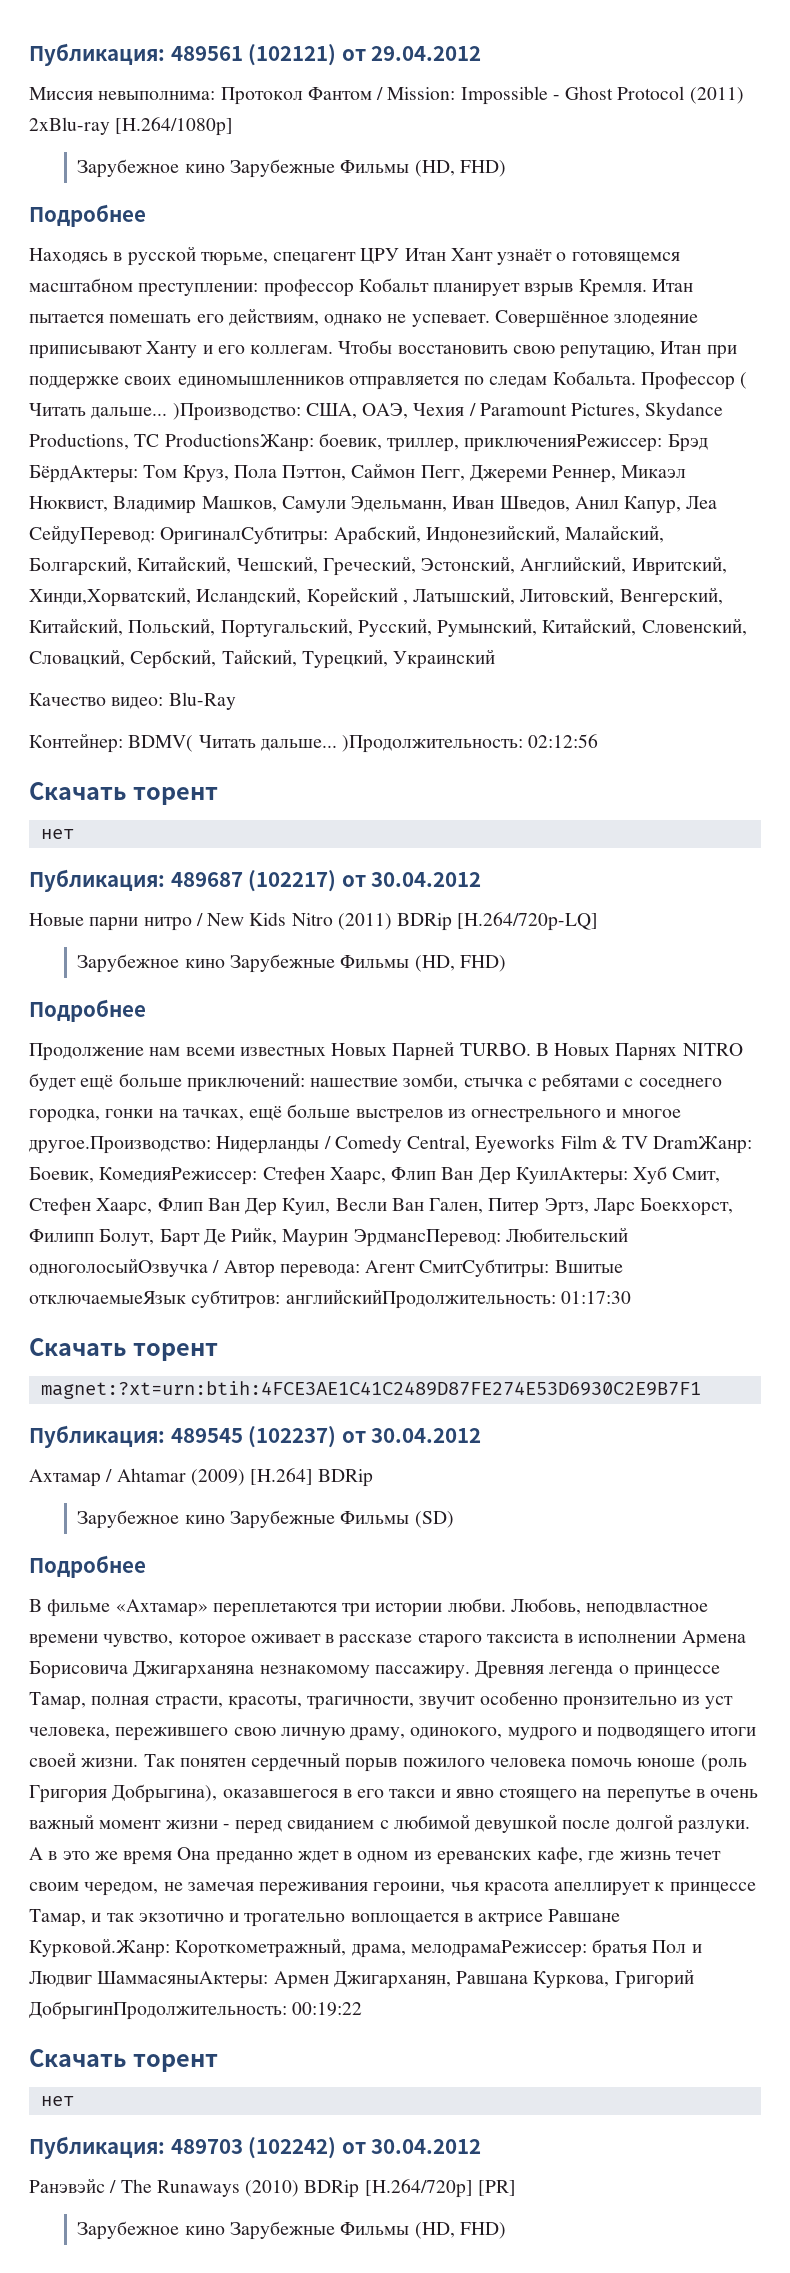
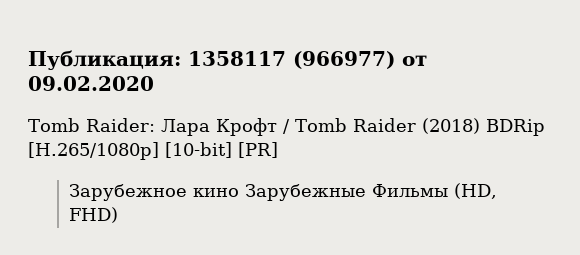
[29,43,482,66] [29,86,744,105] [29,117,234,136] [77,159,506,178] [29,204,146,227] [29,246,680,266] [29,278,693,297] [29,308,699,328] [29,340,737,359] [29,371,748,390] [29,402,724,421] [29,433,708,452] [29,463,687,483] [29,496,718,514] [29,525,665,545] [29,556,727,576] [29,587,723,607] [29,618,747,638] [29,649,496,669] [29,692,236,710] [29,733,599,753] [29,782,219,805] [40,829,74,839] [29,869,482,892] [29,912,599,931] [77,954,506,973] [29,999,146,1022] [29,1041,743,1061] [29,1072,722,1092] [29,1104,681,1123] [29,1135,753,1154] [29,1166,721,1185] [29,1198,734,1216] [29,1227,628,1247] [29,1258,623,1278] [29,1289,631,1309] [29,1338,219,1361] [40,1381,701,1399] [29,1425,482,1448] [29,1468,374,1487] [77,1510,454,1529] [29,1555,146,1578] [29,1598,709,1617] [29,1630,746,1648] [29,1661,720,1679] [29,1691,734,1710] [29,1727,757,1741] [29,1752,747,1772] [29,1784,759,1803] [29,1814,750,1834] [29,1847,721,1865] [29,1882,756,1896] [29,1909,621,1927] [29,1938,702,1958] [29,1969,694,1989] [29,2001,363,2020] [29,2049,219,2072] [40,2096,74,2106] [29,2136,482,2159] [29,2178,473,2198] Публикация: 489561 (102121) от 29.04.2012 // Миссия невыполнима: Протокол Фантом / Mission: Impossible - Ghost Protocol (2011) 2xBlu-ray [H.264/1080p] // Зарубежное кино Зарубежные Фильмы (HD, FHD) // Подробнее // Находясь в русской тюрьме, спецагент ЦРУ Итан Хант узнаёт о готовящемся масштабном преступлении: профессор Кобальт планирует взрыв Кремля. Итан пытается помешать его действиям, однако не успевает. Совершённое злодеяние приписывают Ханту и его коллегам. Чтобы восстановить свою репутацию, Итан при поддержке своих единомышленников отправляется по следам Кобальта. Профессор ( Читать дальше... )Производство: США, ОАЭ, Чехия / Paramount Pictures, Skydance Productions, TC ProductionsЖанр: боевик, триллер, приключенияРежиссер: Брэд БёрдАктеры: Том Круз, Пола Пэттон, Саймон Пегг, Джереми Реннер, Микаэл Нюквист, Владимир Машков, Самули Эдельманн, Иван Шведов, Анил Капур, Леа СейдуПеревод: ОригиналСубтитры: Арабский, Индонезийский, Малайский, Болгарский, Китайский, Чешский, Греческий, Эстонский, Английский, Ивритский, Хинди,Хорватский, Исландский, Корейский , Латышский, Литовский, Венгерский, Китайский, Польский, Португальский, Русский, Румынский, Китайский, Словенский, Словацкий, Сербский, Тайский, Турецкий, Украинский // Качество видео: Blu-Ray // Контейнер: BDMV( Читать дальше... )Продолжительность: 02:12:56 // Скачать торент // нет // Публикация: 489687 (102217) от 30.04.2012 // Новые парни нитро / New Kids Nitro (2011) BDRip [H.264/720p-LQ] // Зарубежное кино Зарубежные Фильмы (HD, FHD) // Подробнее // Продолжение нам всеми известных Новых Парней TURBO. В Новых Парнях NITRO будет ещё больше приключений: нашествие зомби, стычка с ребятами с соседнего городка, гонки на тачках, ещё больше выстрелов из огнестрельного и многое другое.Производство: Нидерланды / Comedy Central, Eyeworks Film & TV DramЖанр: Боевик, КомедияРежиссер: Стефен Хаарс, Флип Ван Дер КуилАктеры: Хуб Смит, Стефен Хаарс, Флип Ван Дер Куил, Весли Ван Гален, Питер Эртз, Ларс Боекхорст, Филипп Болут, Барт Де Рийк, Маурин ЭрдмансПеревод: Любительский одноголосыйОзвучка / Автор перевода: Агент СмитСубтитры: Вшитые отключаемыеЯзык субтитров: английскийПродолжительность: 01:17:30 // Скачать торент // magnet:?xt=urn:btih:4FCE3AE1C41C2489D87FE274E53D6930C2E9B7F1 // Публикация: 489545 (102237) от 30.04.2012 // Ахтамар / Ahtamar (2009) [H.264] BDRip // Зарубежное кино Зарубежные Фильмы (SD) // Подробнее // В фильме «Ахтамар» переплетаются три истории любви. Любовь, неподвластное времени чувство, которое оживает в рассказе старого таксиста в исполнении Армена Борисовича Джигарханяна незнакомому пассажиру. Древняя легенда о принцессе Тамар, полная страсти, красоты, трагичности, звучит особенно пронзительно из уст человека, пережившего свою личную драму, одинокого, мудрого и подводящего итоги своей жизни. Так понятен сердечный порыв пожилого человека помочь юноше (роль Григория Добрыгина), оказавшегося в его такси и явно стоящего на перепутье в очень важный момент жизни - перед свиданием с любимой девушкой после долгой разлуки. А в это же время Она преданно ждет в одном из ереванских кафе, где жизнь течет своим чередом, не замечая переживания героини, чья красота апеллирует к принцессе Тамар, и так экзотично и трогательно воплощается в актрисе Равшане Курковой.Жанр: Короткометражный, драма, мелодрамаРежиссер: братья Пол и Людвиг ШаммасяныАктеры: Армен Джигарханян, Равшана Куркова, Григорий ДобрыгинПродолжительность: 00:19:22 // Скачать торент // нет // Публикация: 489703 (102242) от 30.04.2012 // Ранэвэйс / The Runaways (2010) BDRip [H.264/720p] -> [28,50,427,70] [28,76,154,91] [28,118,545,136] [28,142,232,160] Публикация: 1358117 (966977) от 09.02.2020 // Tomb Raider: Лара Крофт / Tomb Raider (2018) BDRip [H.265/1080p] [10-bit]

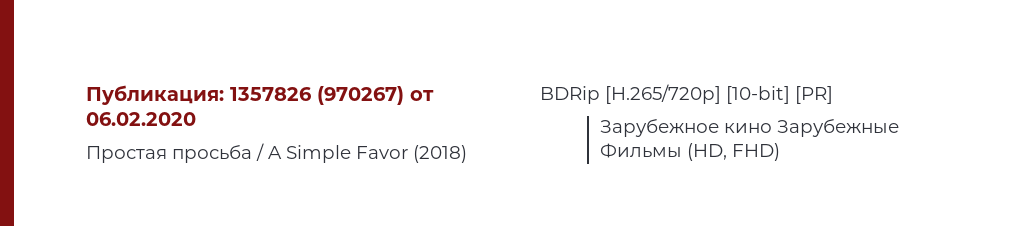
[188,51,427,69] [28,76,154,91] [28,118,416,136] 1358117 (966977) от 09.02.2020 // Tomb Raider: Лара Крофт / Tomb Raider -> [230,86,434,105] [86,112,196,126] [86,143,408,163] 1357826 (970267) от 06.02.2020 // Простая просьба / A Simple Favor
[28,142,159,160] [H.265/1080p] -> [605,84,721,104] [H.265/720p]

